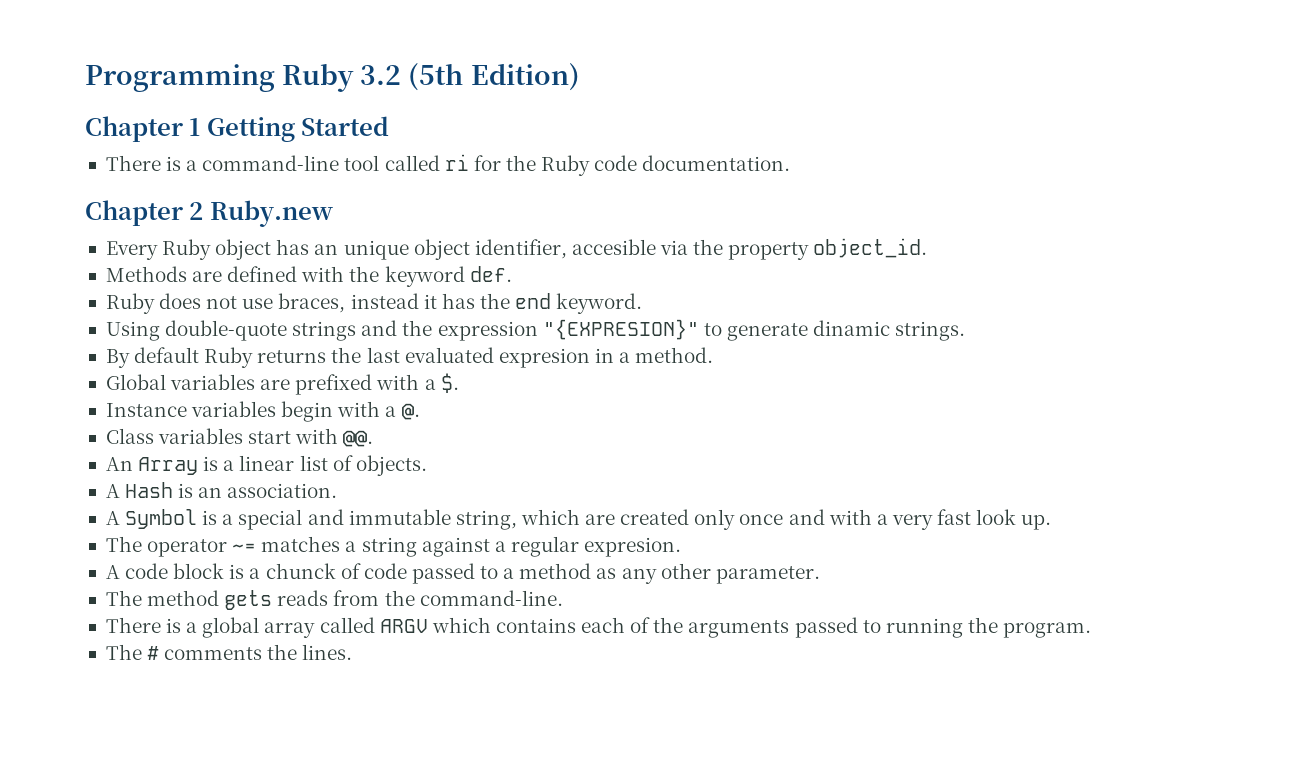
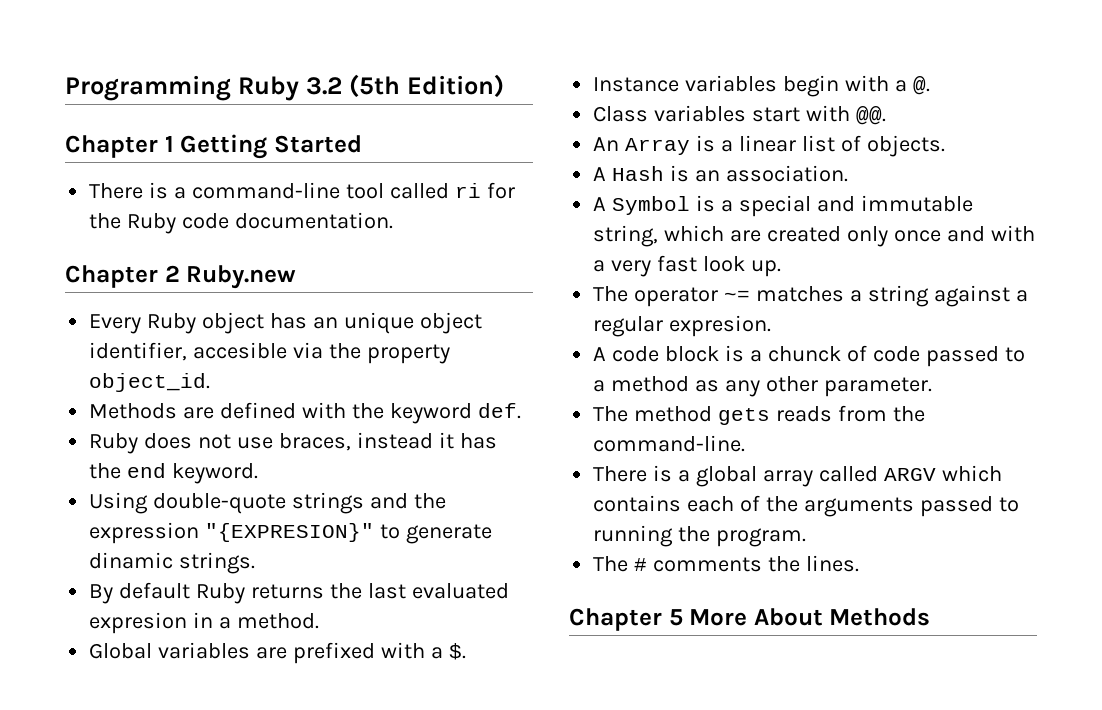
(353, 652) none -> [569,608,931,631] // Chapter 5 More About Methods

